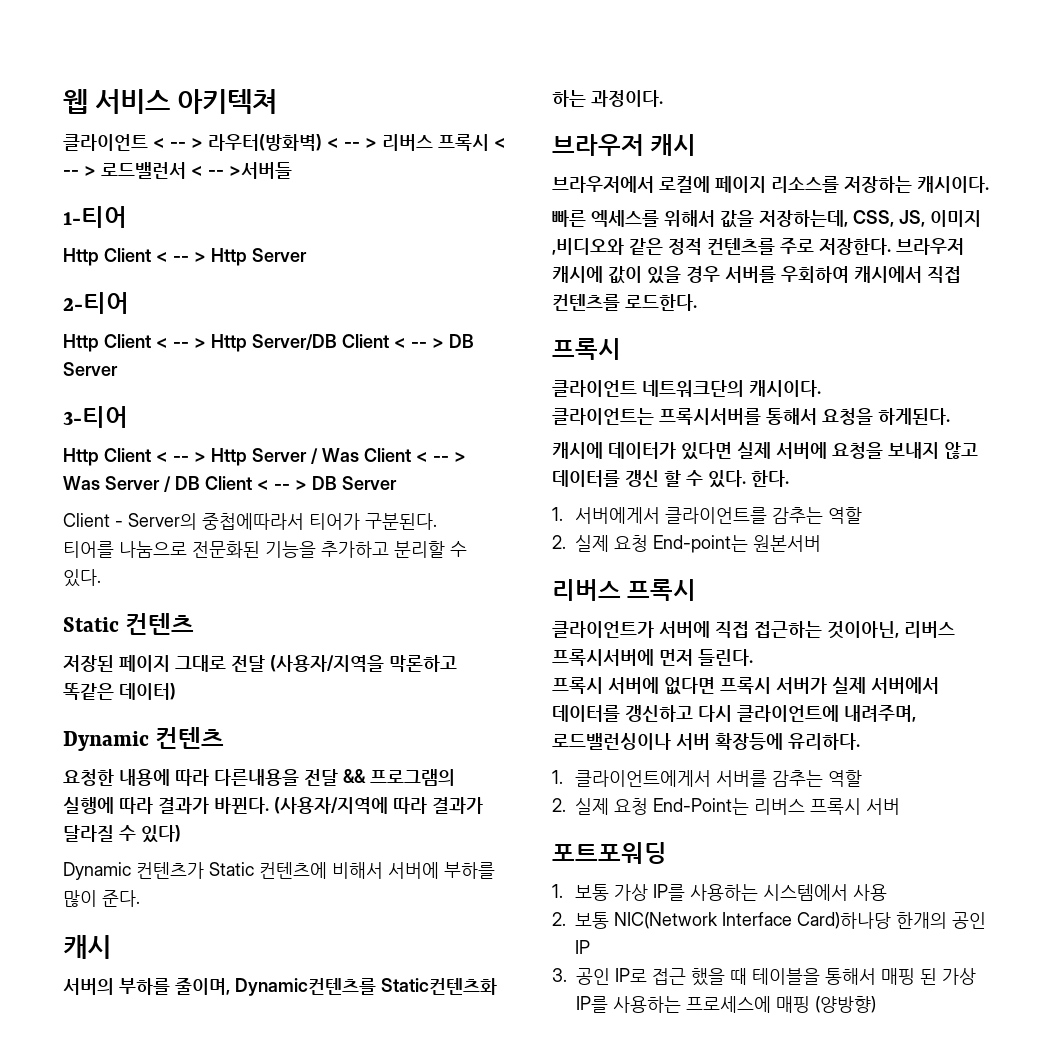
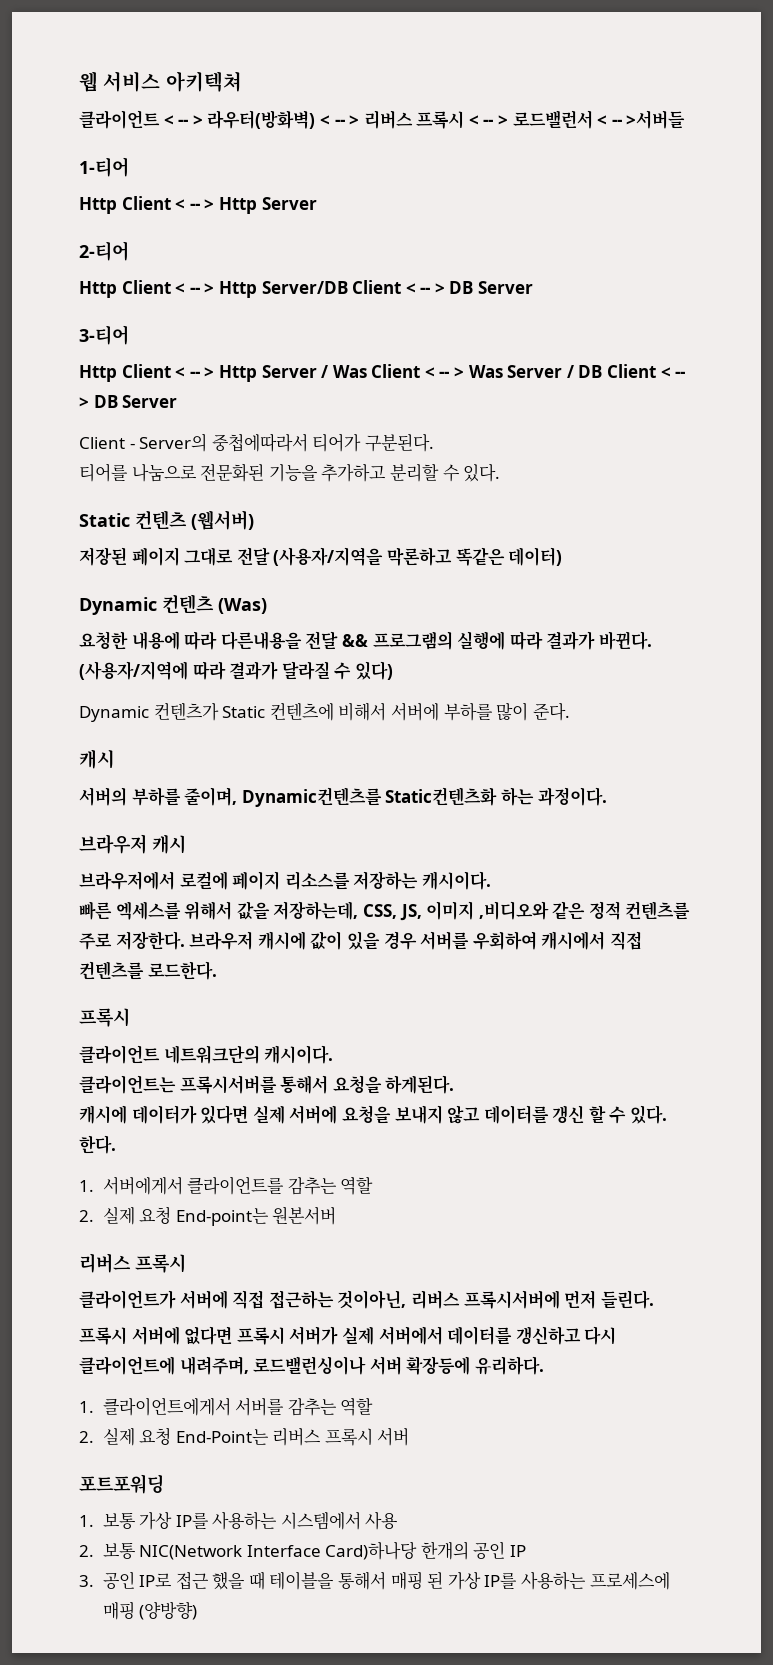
(195, 624) none -> [191,510,254,530] (웹서버)
(225, 738) none -> [218,598,267,614] (Was)

